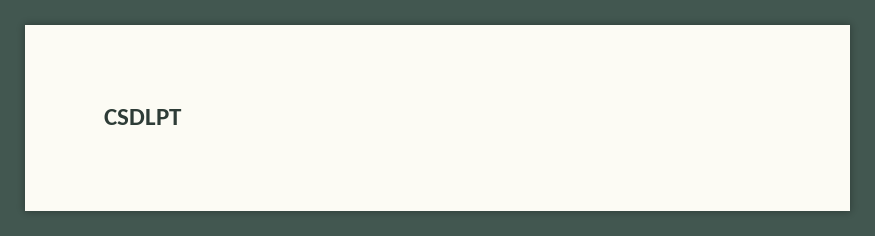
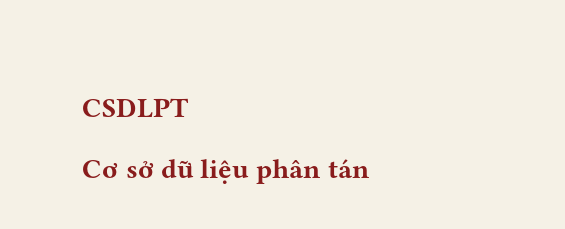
(182, 117) none -> [82,159,370,184] // Cơ sở dữ liệu phân tán

